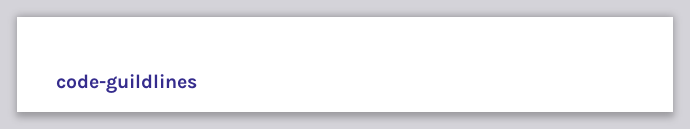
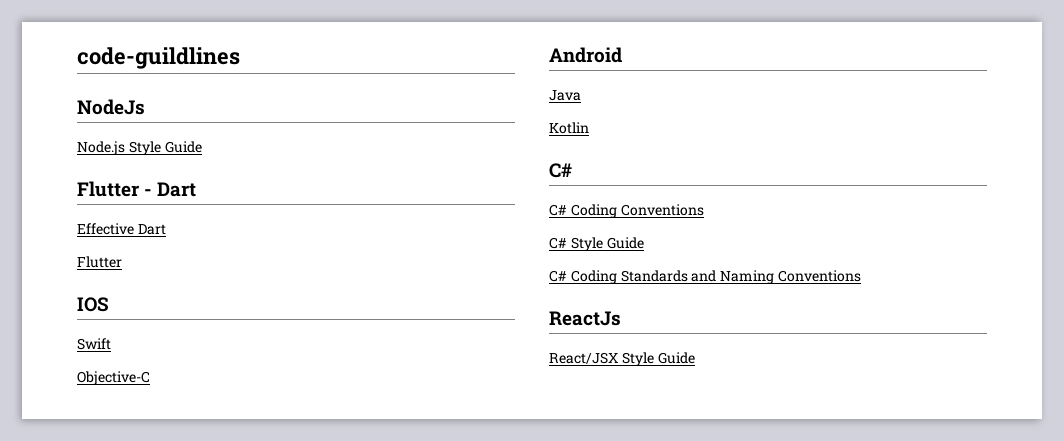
(197, 83) none -> [77,99,145,115] [77,141,202,155] [77,181,197,197] [77,223,166,235] [77,256,122,268] [77,297,109,312] [77,338,111,350] [77,371,150,385] [549,47,622,63] [549,90,581,101] [549,122,589,134] [549,163,572,178] [549,204,704,218] [549,237,644,251] [549,270,861,284] [549,311,621,326] [549,352,695,366] // NodeJs // Node.js Style Guide // Flutter - Dart // Effective Dart // Flutter // IOS // Swift // Objective-C // Android // Java // Kotlin // C# // C# Coding Conventions // C# Style Guide // C# Coding Standards and Naming Conventions // ReactJs // React/JSX Style Guide

